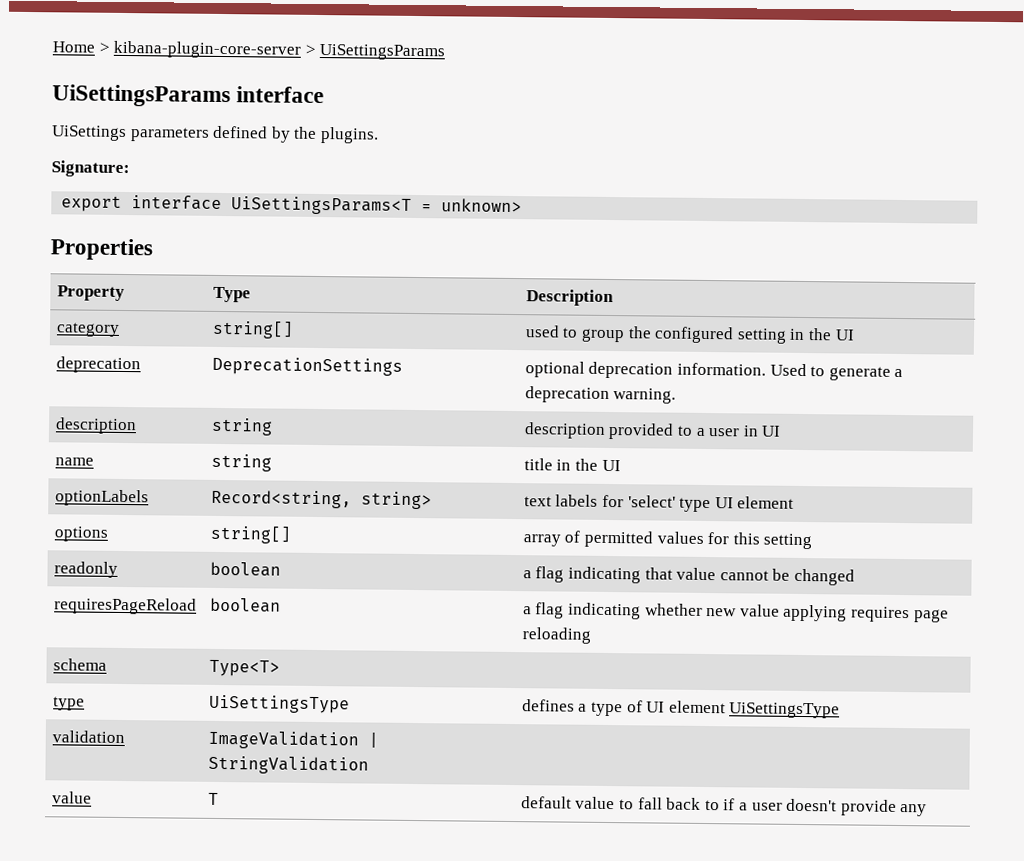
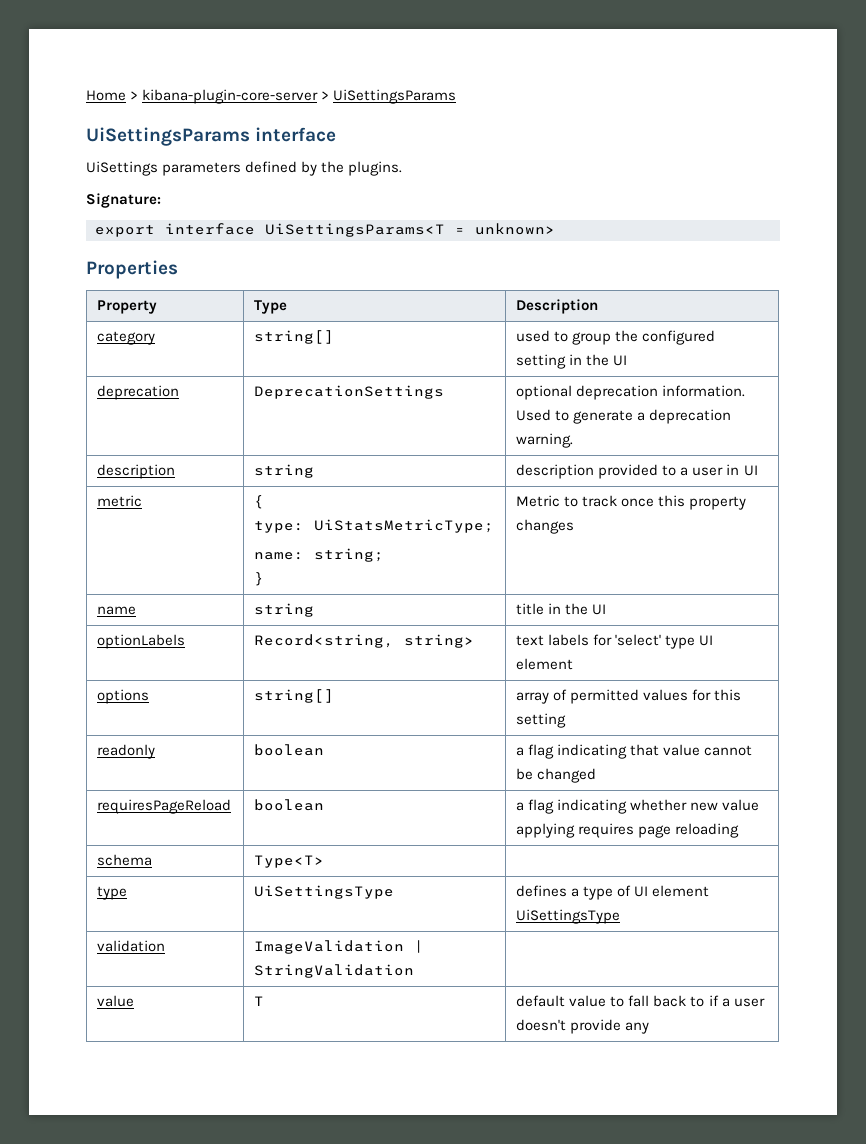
(782, 431) none -> [97,495,143,507] [254,495,265,509] [254,519,495,533] [254,548,385,562] [254,572,265,586] [516,495,747,510] [516,519,575,534] // metric | { // type: UiStatsMetricType; // name: string; // } | Metric to track once this property changes

